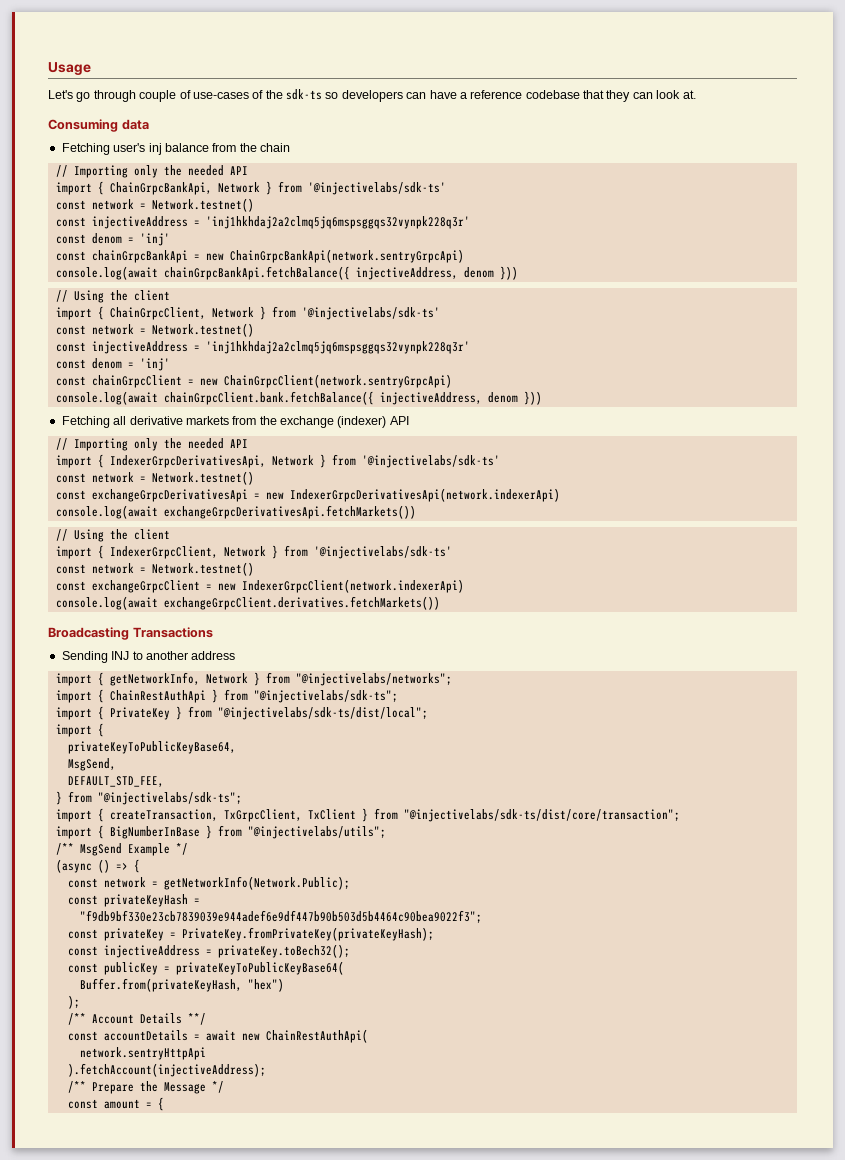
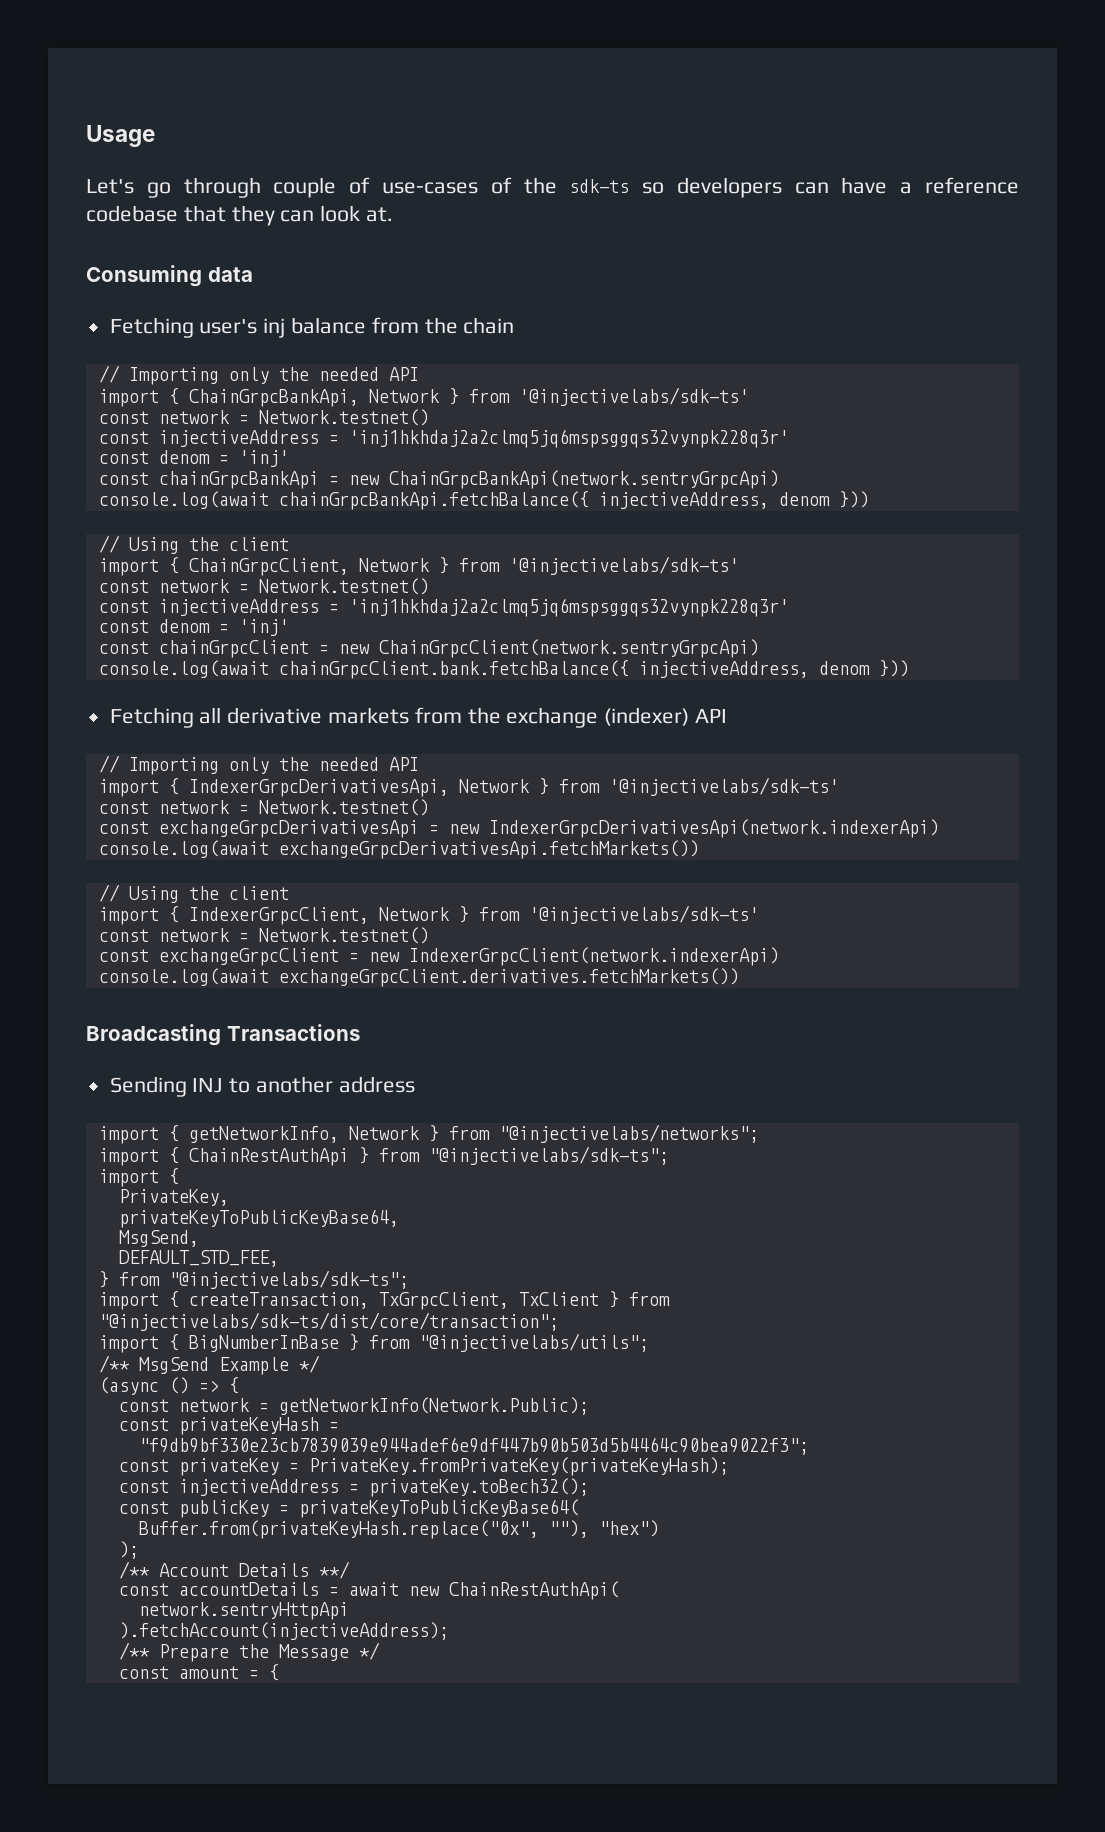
[109,706,428,720] [55,723,104,737] PrivateKey } from "@injectivelabs/sdk-ts/dist/local"; // import { -> [118,1189,229,1206] // PrivateKey,
[79,978,242,992] Buffer.from(privateKeyHash, -> [138,1520,589,1539] Buffer.from(privateKeyHash.replace("0x", ""),

